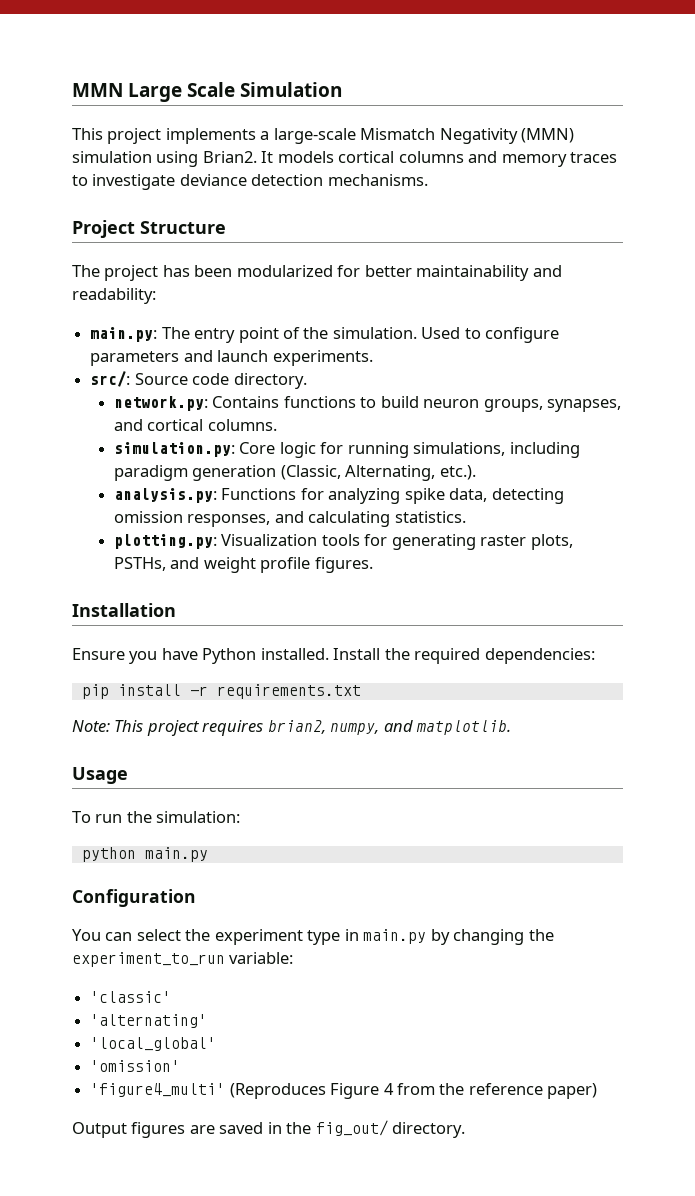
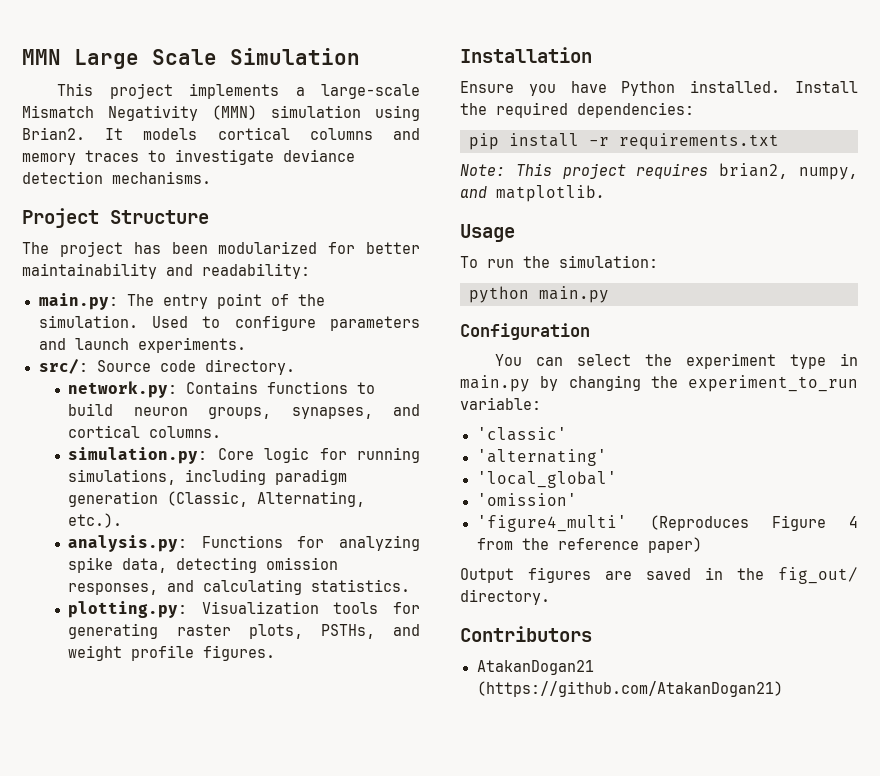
(466, 1130) none -> [460,626,592,642] [476,660,594,675] [476,681,783,697] // Contributors // AtakanDogan21 (https://github.com/AtakanDogan21)

